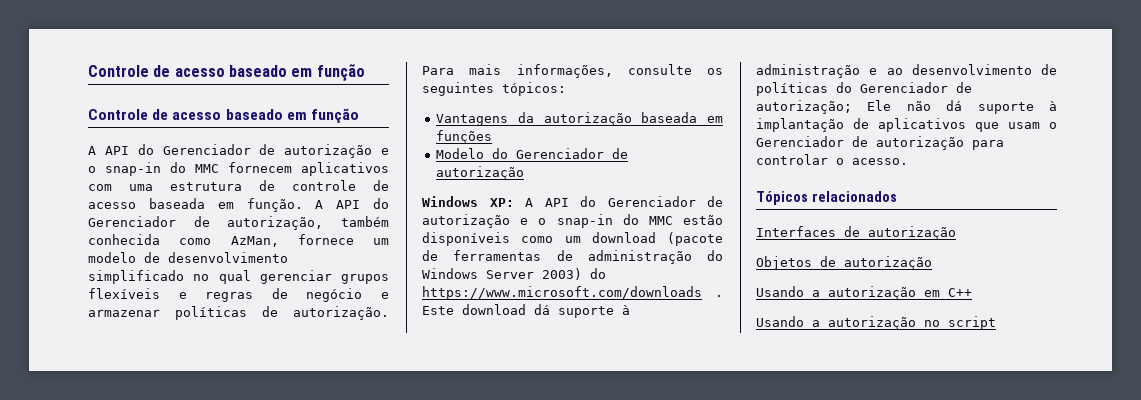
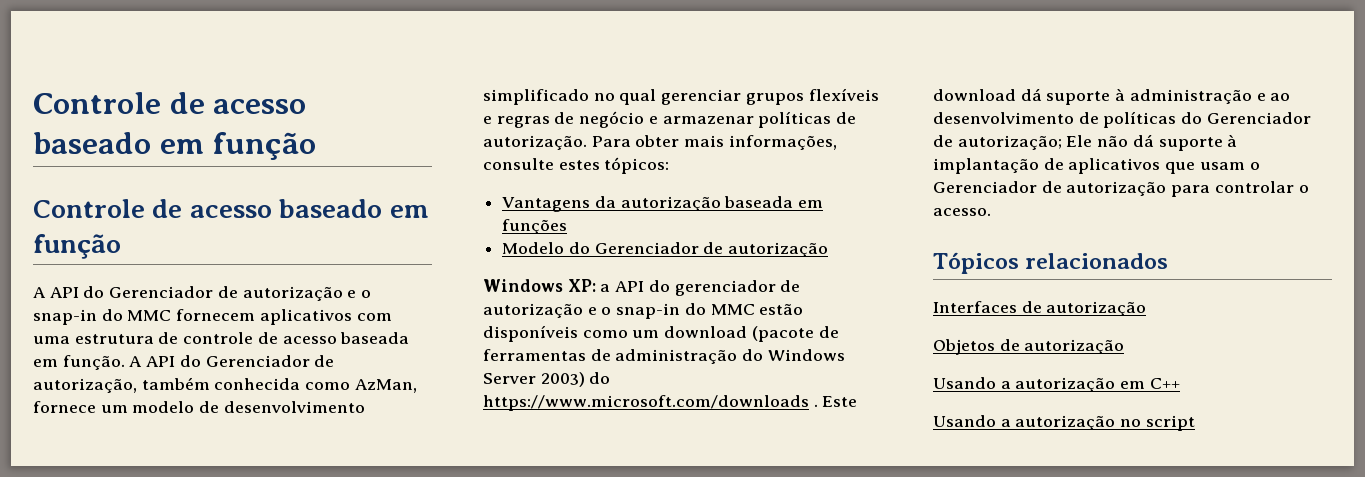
(454, 70) none -> [635,135,680,147] obter
[707,68,723,75] [422,82,494,96] os seguintes -> [558,160,600,170] estes
[525,196,696,207] A API do Gerenciador -> [600,280,776,296] a API do gerenciador

